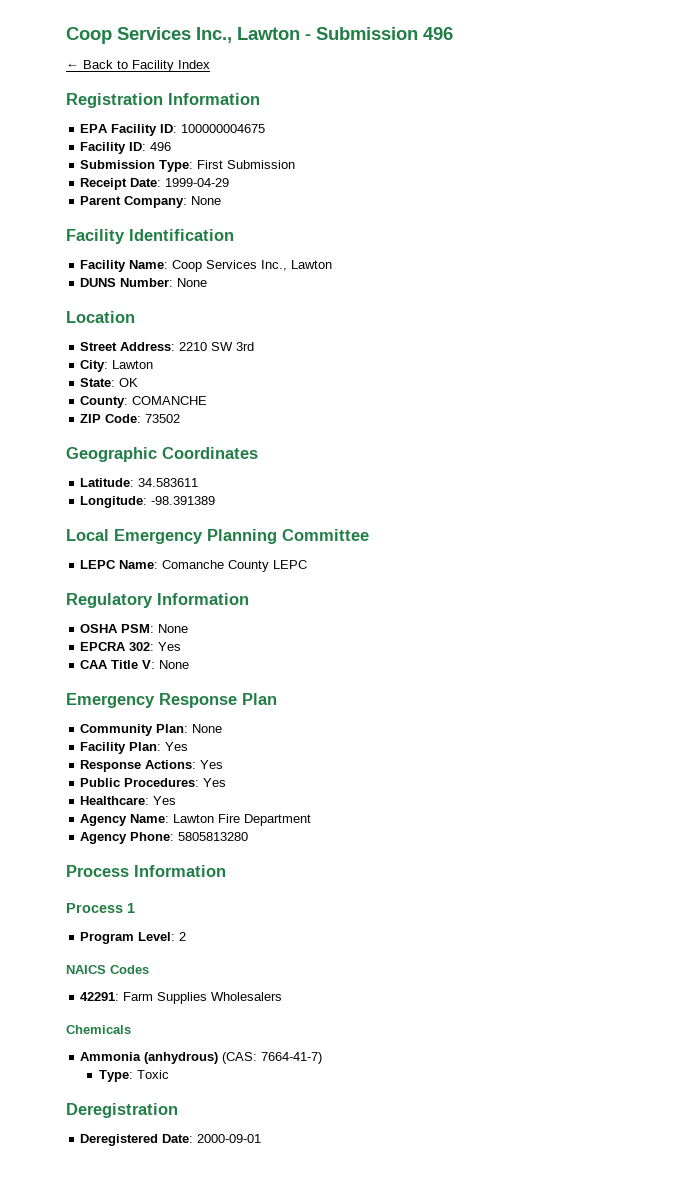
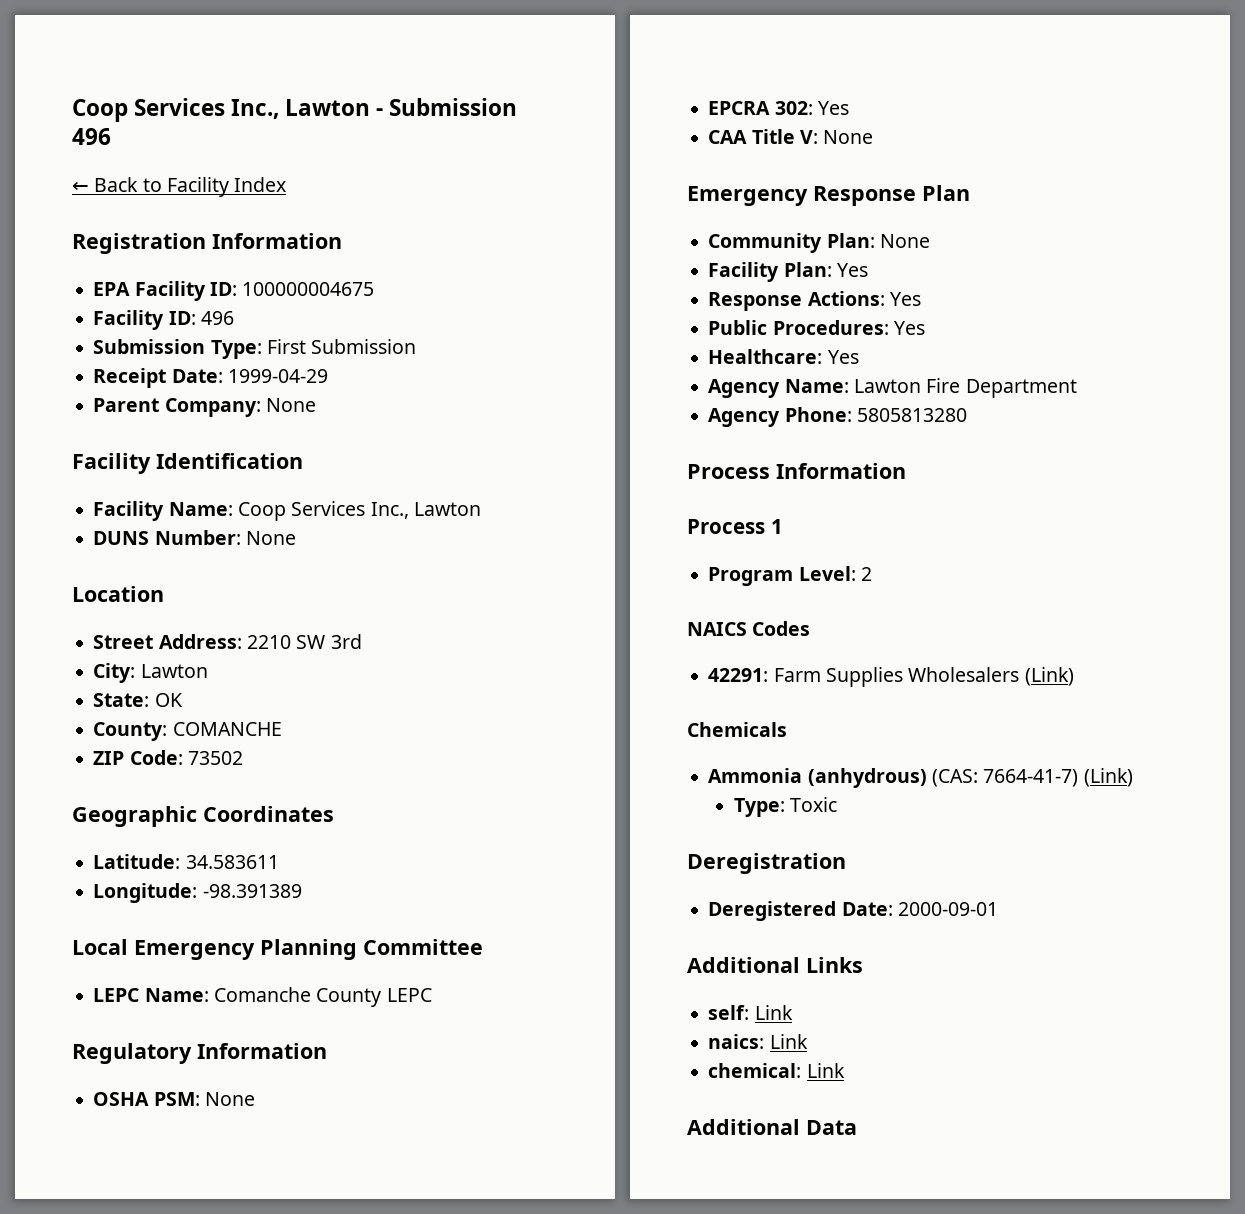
(283, 996) none -> [1024,667,1074,686] (Link)
(323, 1058) none -> [1083,768,1133,787] (Link)
(262, 1138) none -> [687,957,863,973] [708,1005,793,1020] [708,1034,808,1049] [708,1063,845,1078] [687,1119,857,1135] // Additional Links // self: Link // naics: Link // chemical: Link // Additional Data

